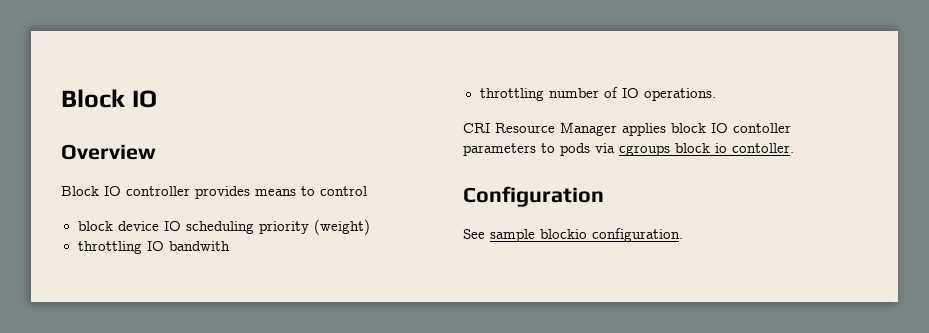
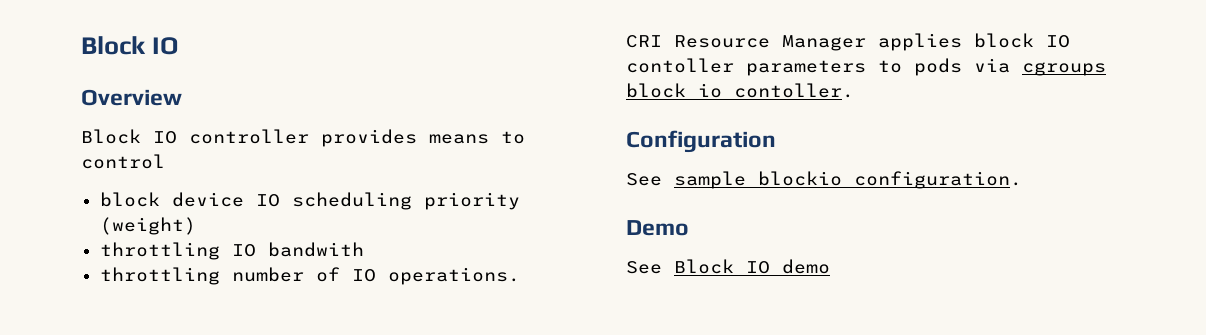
(683, 235) none -> [626,220,689,236] [626,259,830,274] // Demo // See Block IO demo

